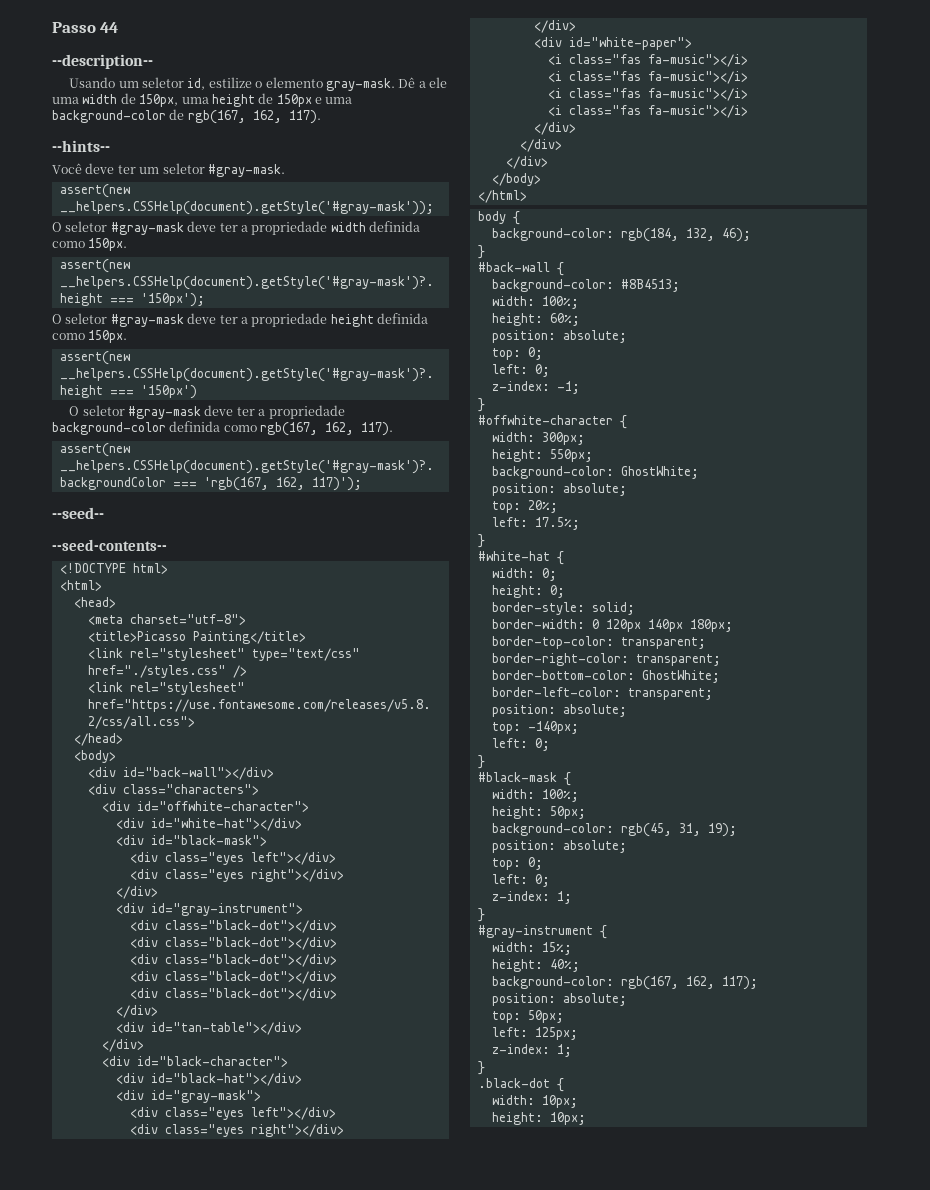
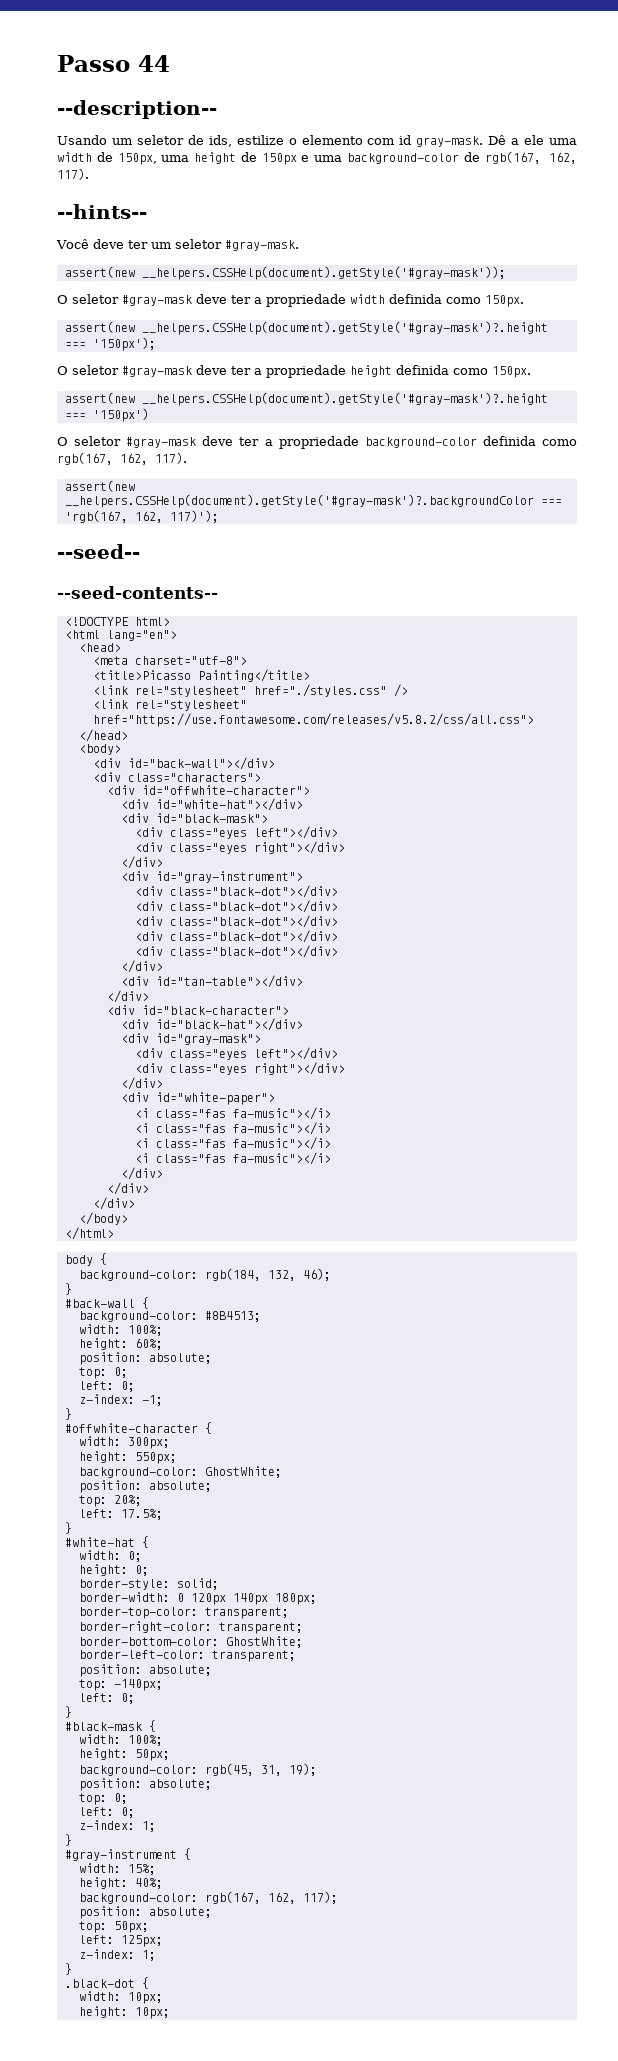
[187,78,206,90] id, -> [187,135,232,147] de ids,
(323, 82) none -> [367,135,412,145] com id
[59,580,102,591] <html> -> [64,630,177,641] <html lang="en">
[251,648,360,661] type="text/css" -> (247, 691) none

